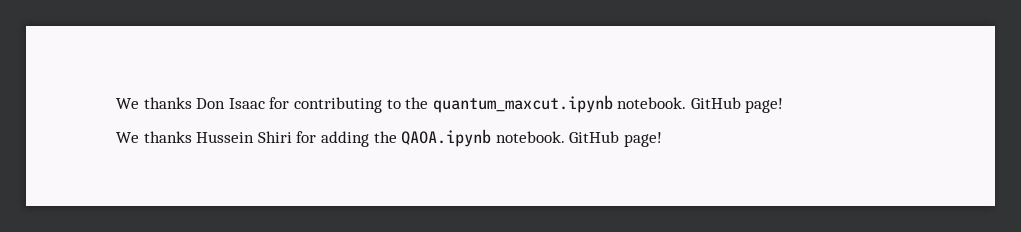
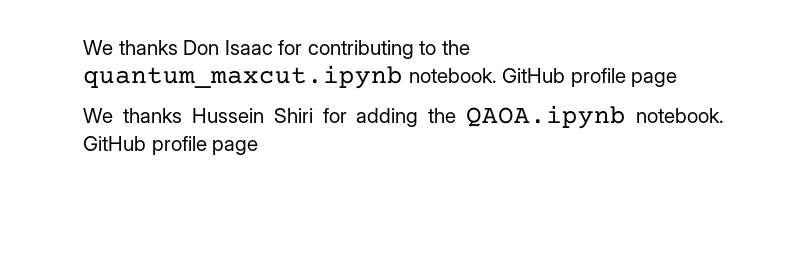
[745,98,784,113] page! -> [570,68,678,87] profile page
[623,132,662,147] page! -> [151,136,259,155] profile page

